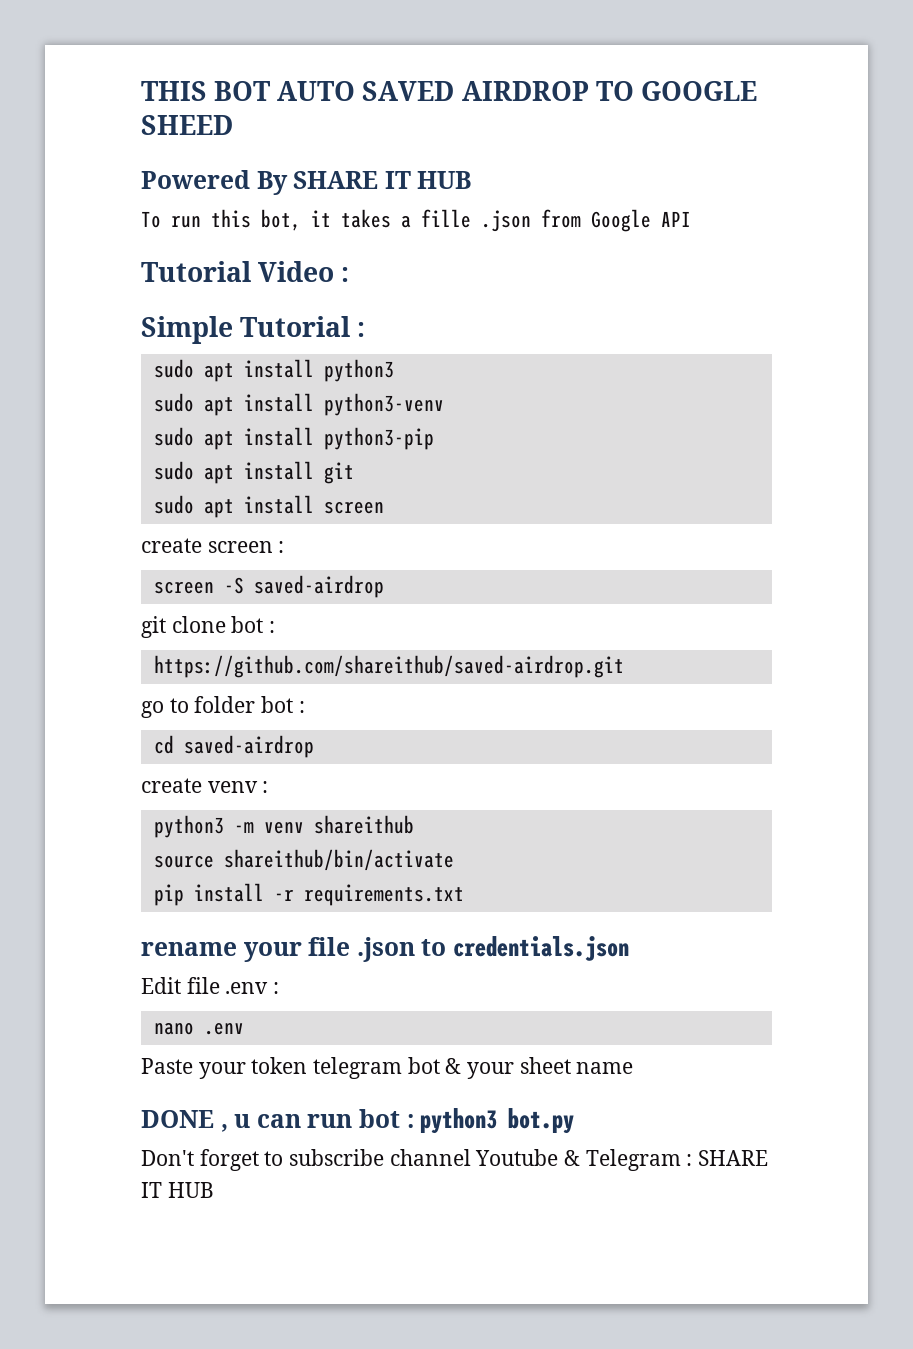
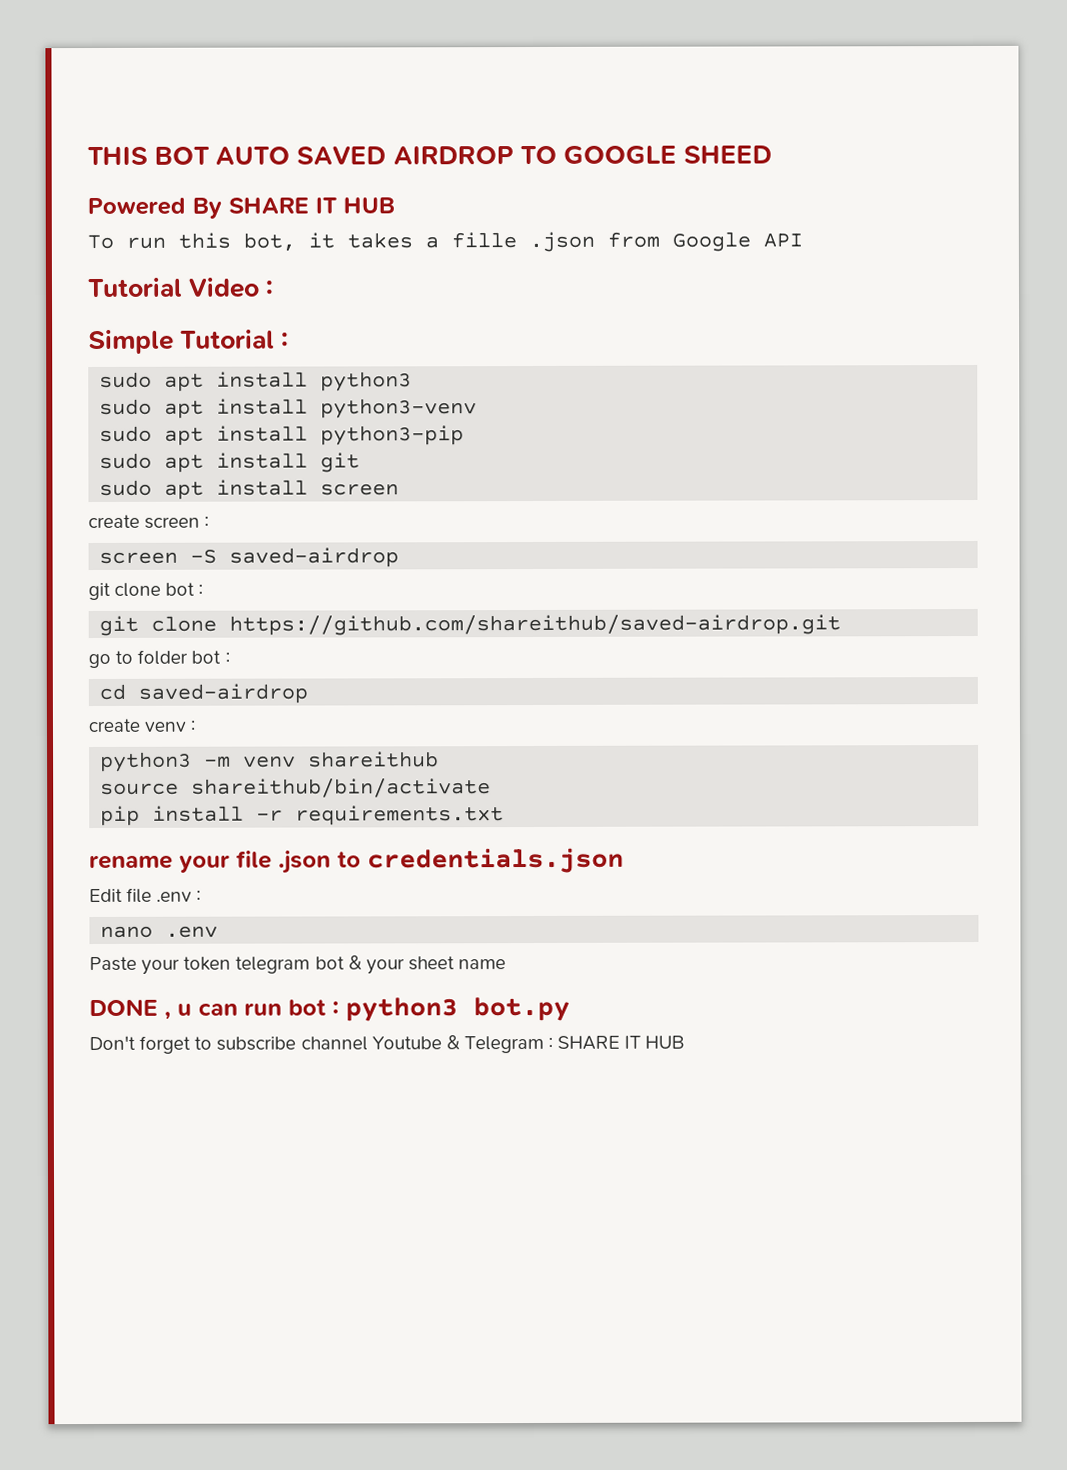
(276, 627) none -> [99,615,218,636] git clone

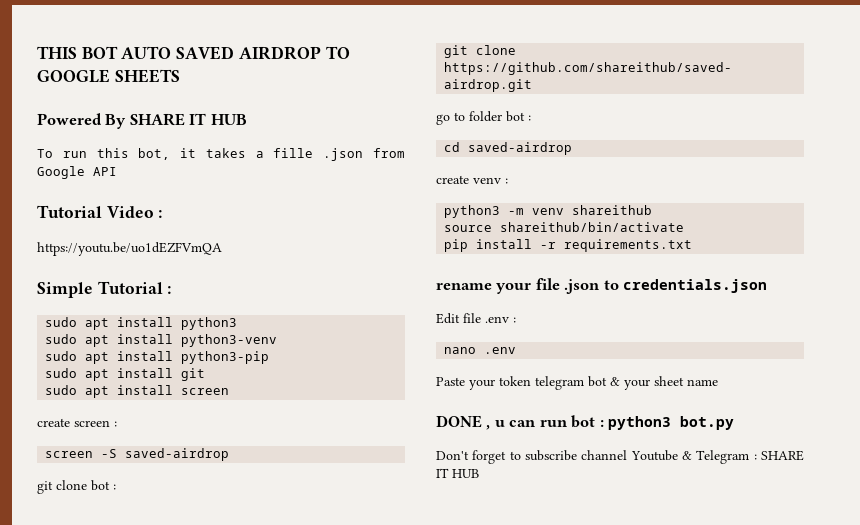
[683,145,773,164] SHEED -> [114,69,180,83] SHEETS
(275, 288) none -> [37,242,222,256] // https://youtu.be/uo1dEZFVmQA

